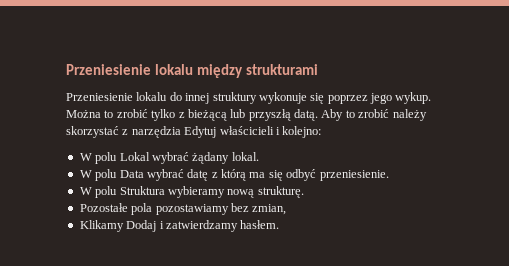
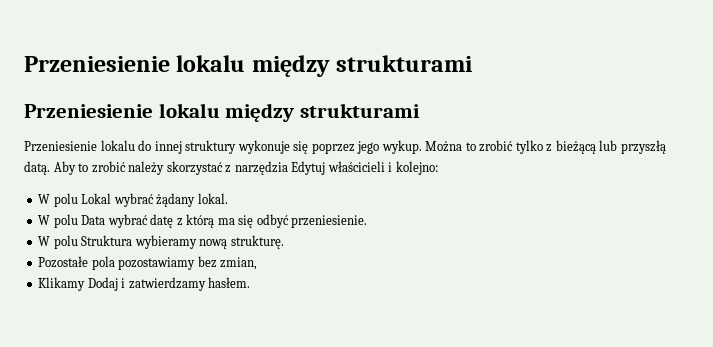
[66,64,318,78] Przeniesienie lokalu między strukturami -> [24,55,474,77] [24,103,420,122] Przeniesienie lokalu między strukturami // Przeniesienie lokalu między strukturami

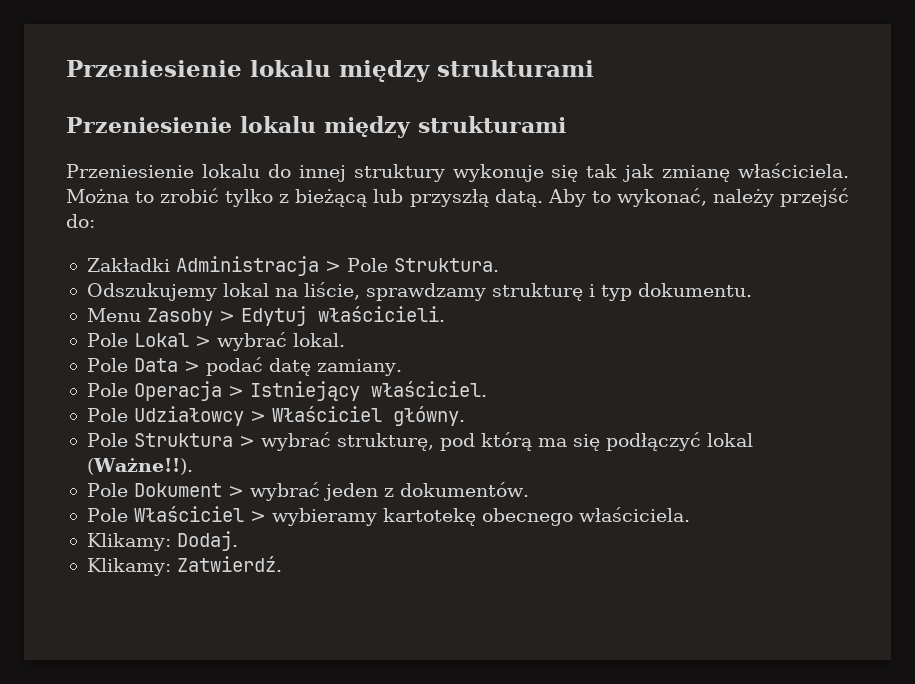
[311,140,422,154] poprzez jego wykup. -> [586,163,849,182] tak jak zmianę właściciela.
[91,161,438,175] [38,193,228,207] [38,214,368,228] [38,235,284,249] [38,256,258,270] [38,277,251,291] zrobić należy skorzystać z narzędzia Edytuj właścicieli i kolejno: // W polu Lokal wybrać żądany lokal. // W polu Data wybrać datę z którą ma się odbyć przeniesienie. // W polu Struktura wybieramy nową strukturę. // Pozostałe pola pozostawiamy bez zmian, // Klikamy Dodaj i zatwierdzamy hasłem. -> [616,188,850,207] [66,214,95,228] [86,256,499,276] [86,282,752,301] [86,306,445,326] [86,332,345,351] [86,357,402,376] [86,381,487,401] [86,406,465,426] [86,432,753,451] [86,458,193,475] [86,482,529,501] [86,506,690,526] [86,531,238,551] [86,556,282,576] wykonać, należy przejść do: // Zakładki Administracja > Pole Struktura. // Odszukujemy lokal na liście, sprawdzamy strukturę i typ dokumentu. // Menu Zasoby > Edytuj właścicieli. // Pole Lokal > wybrać lokal. // Pole Data > podać datę zamiany. // Pole Operacja > Istniejący właściciel. // Pole Udziałowcy > Właściciel główny. // Pole Struktura > wybrać strukturę, pod którą ma się podłączyć lokal (Ważne!!). // Pole Dokument > wybrać jeden z dokumentów. // Pole Właściciel > wybieramy kartotekę obecnego właściciela. // Klikamy: Dodaj. // Klikamy: Zatwierdź.

